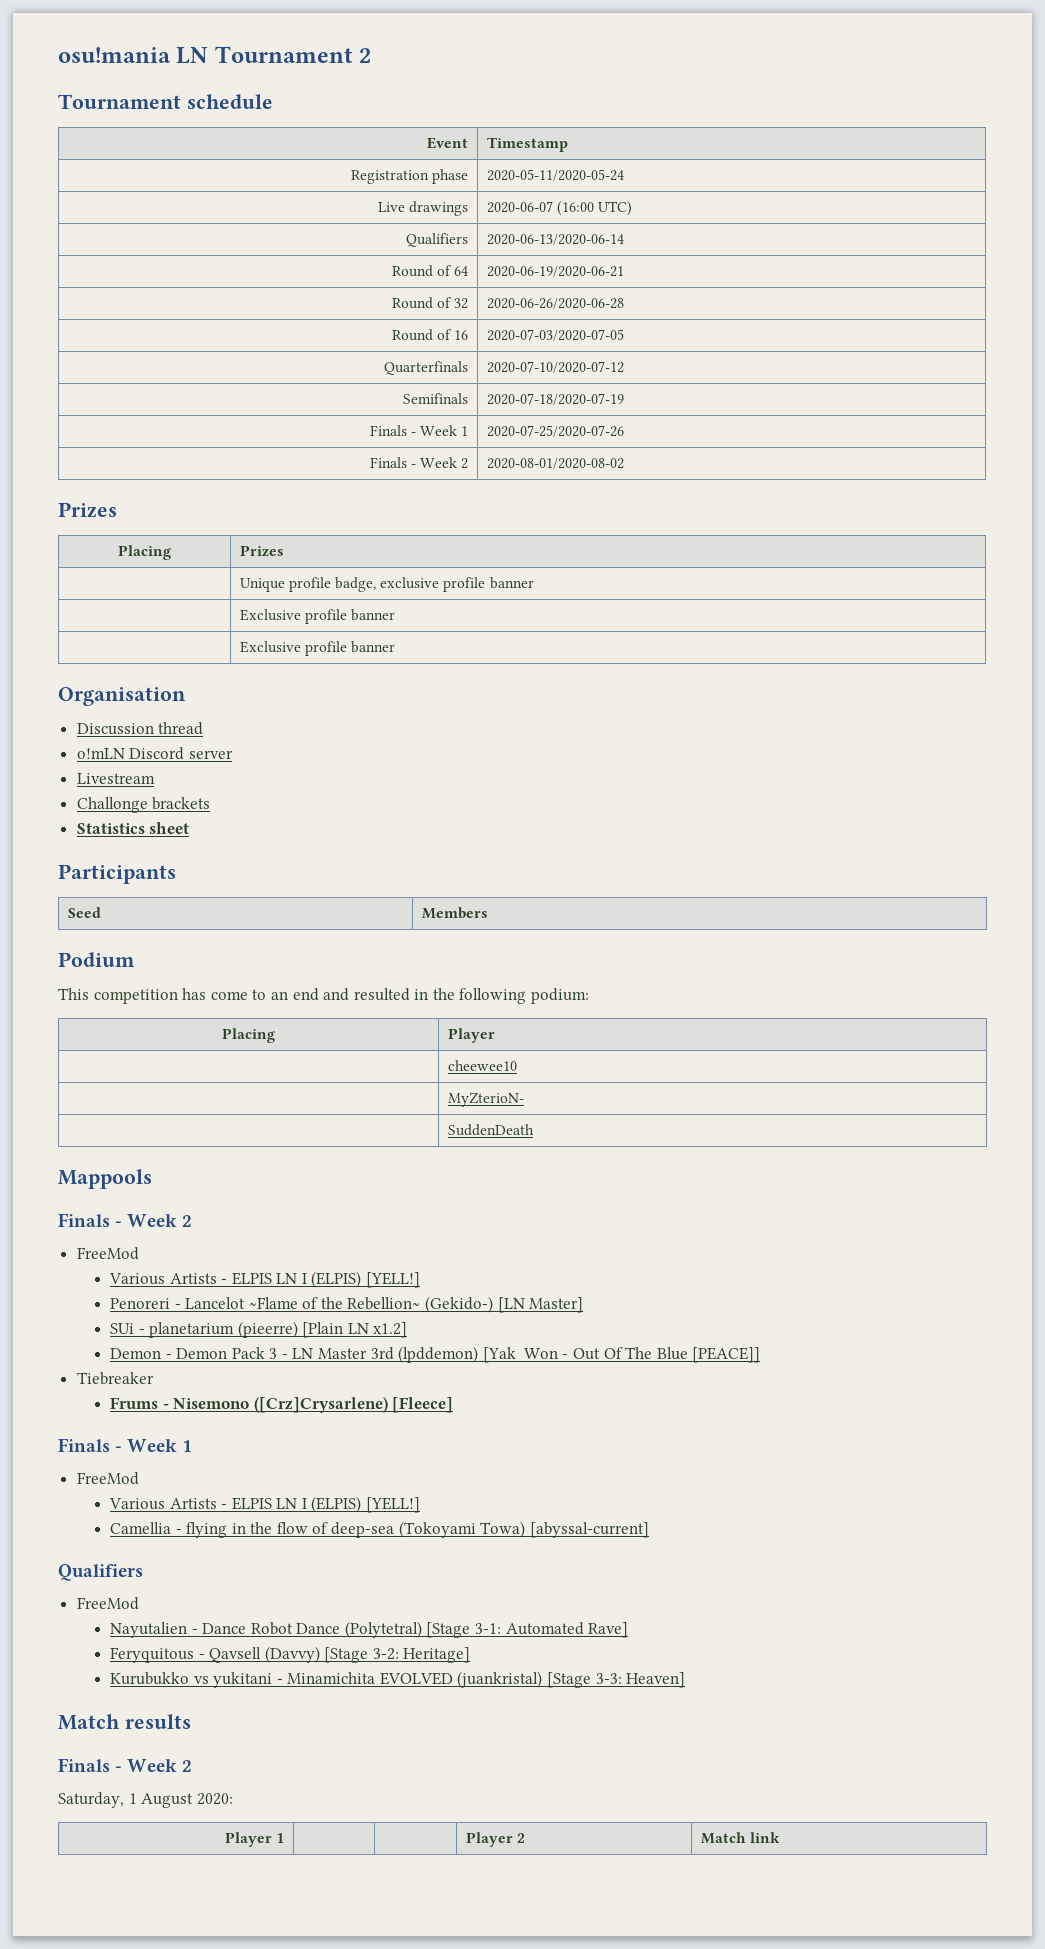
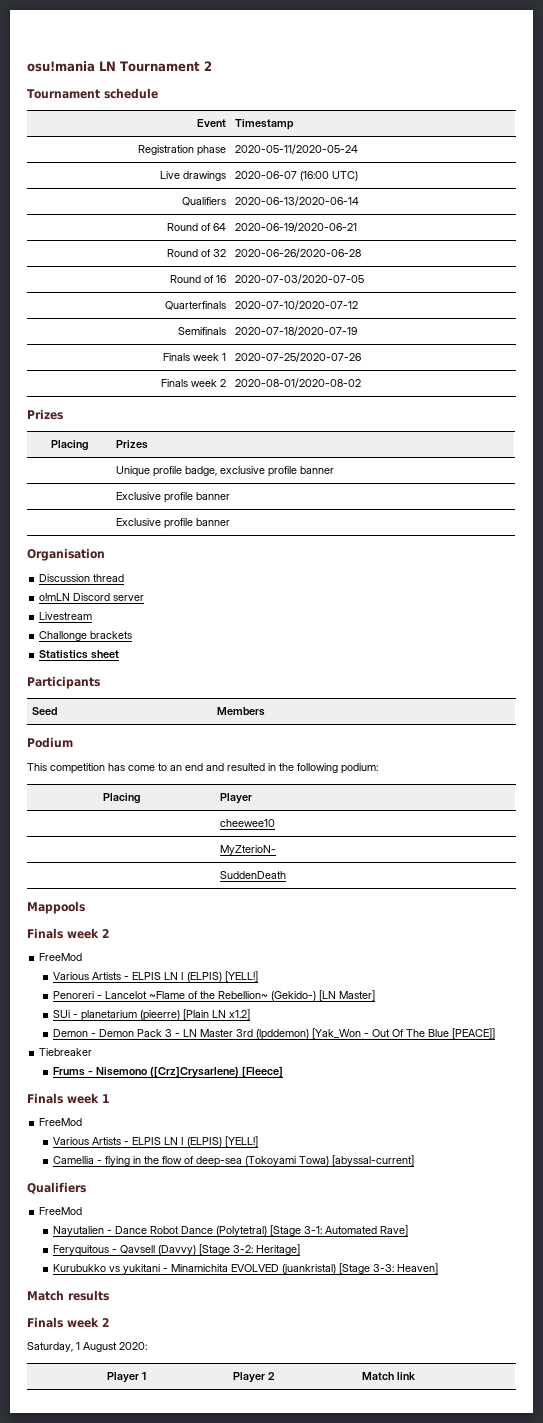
[410,425,458,436] - Week -> [192,353,219,361] week
[410,457,458,468] - Week -> [190,379,217,387] week
[115,1214,178,1227] - Week -> [67,928,99,939] week
[115,1439,178,1452] - Week -> [67,1093,99,1104] week
[115,1759,178,1772] - Week -> [67,1317,99,1328] week

